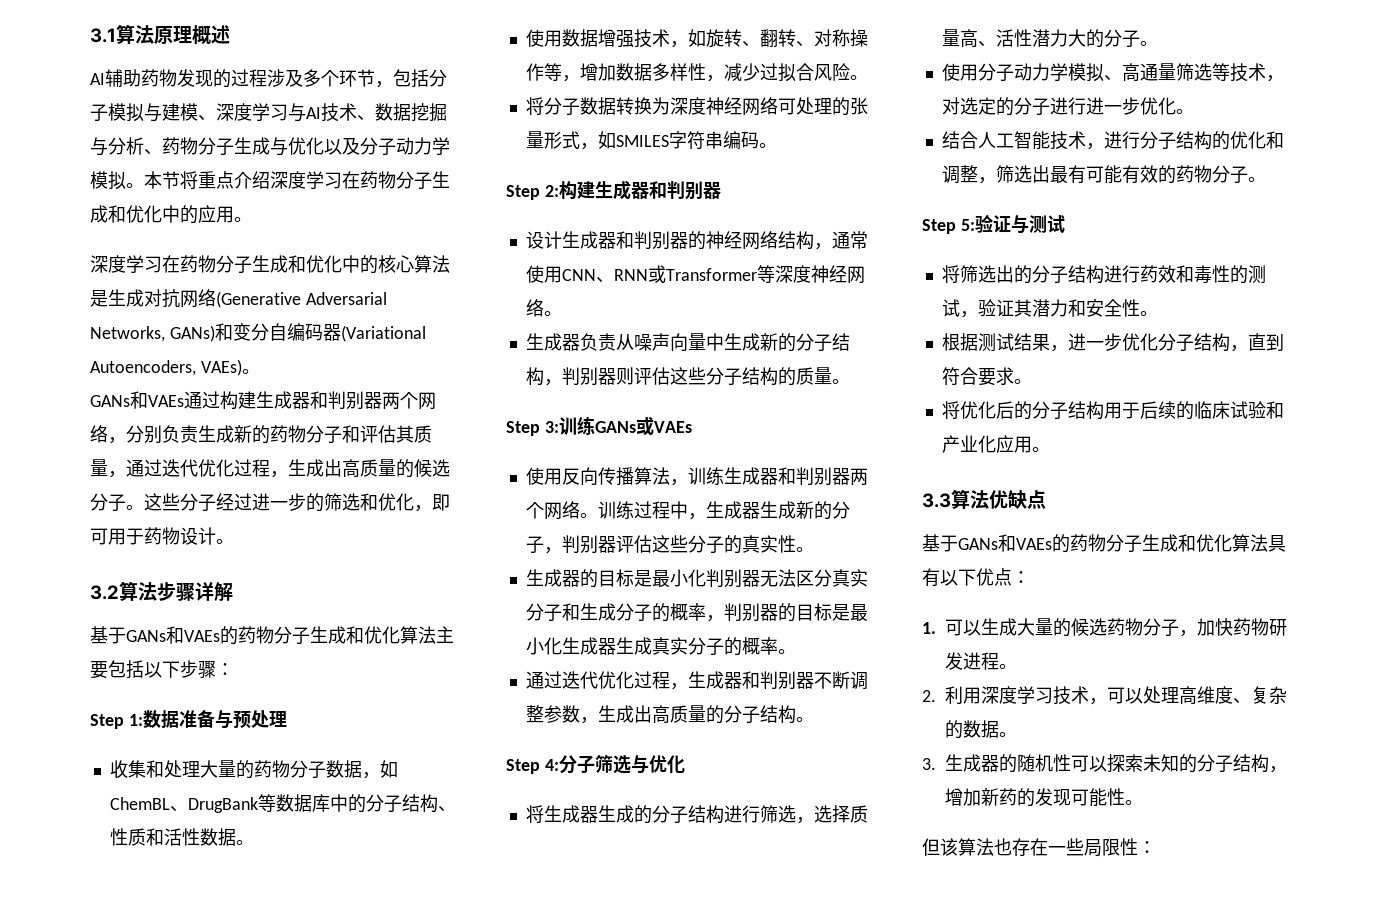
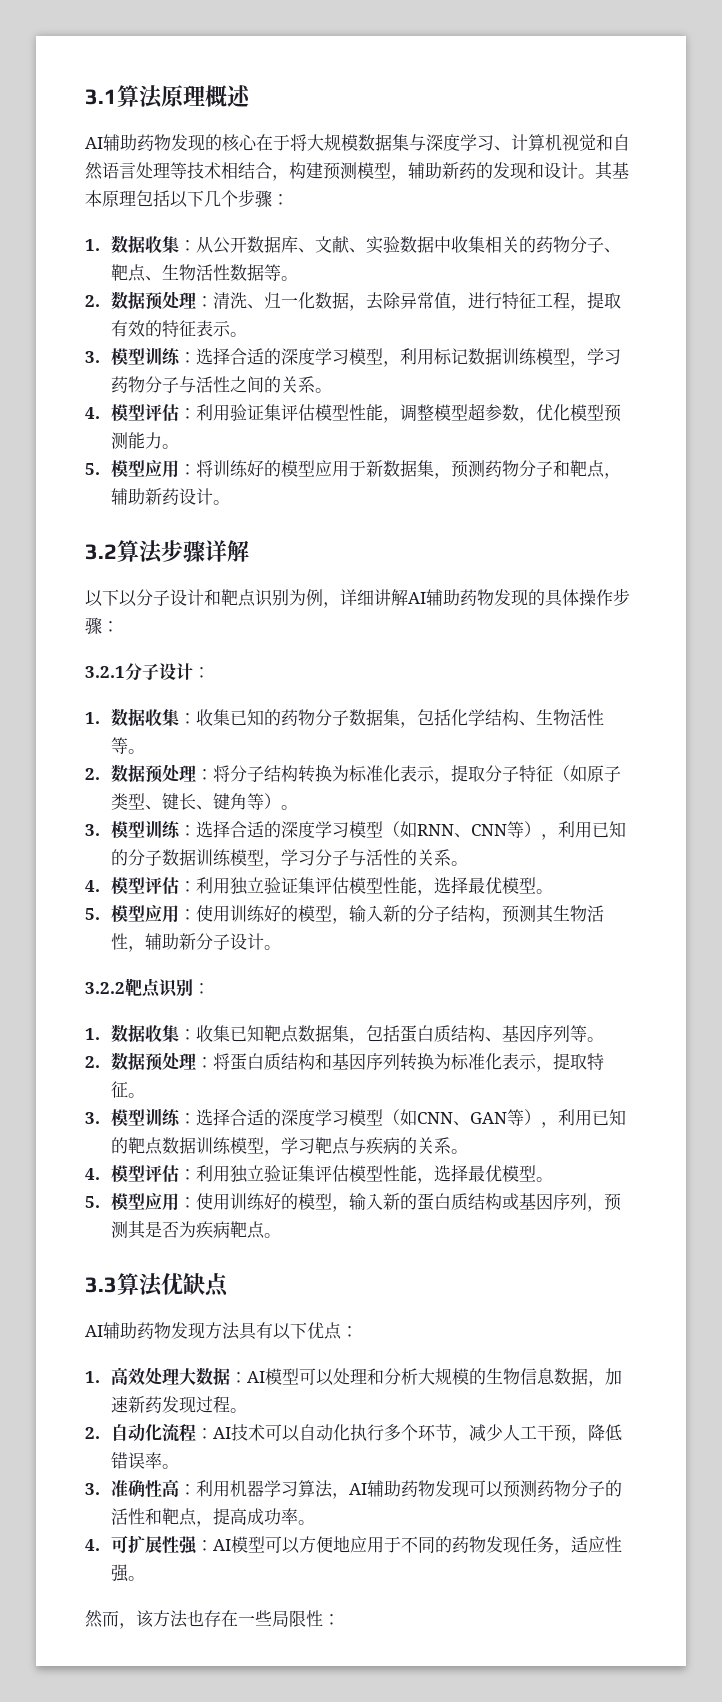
[231,69,447,88] [90,103,447,122] [90,137,450,156] [90,171,450,190] [90,205,252,224] [90,255,450,274] [90,289,387,308] [90,323,426,342] [90,359,260,376] [90,391,436,410] [90,425,432,444] [90,459,450,478] [90,493,450,512] [90,527,180,545] 过程涉及多个环节，包括分子模拟与建模、深度学习与AI技术、数据挖掘与分析、药物分子生成与优化以及分子动力学模拟。本节将重点介绍深度学习在药物分子生成和优化中的应用。 // 深度学习在药物分子生成和优化中的核心算法是生成对抗网络(Generative Adversarial Networks, GANs)和变分自编码器(Variational Autoencoders, VAEs)。 // GANs和VAEs通过构建生成器和判别器两个网络，分别负责生成新的药物分子和评估其质量，通过迭代优化过程，生成出高质量的候选分子。这些分子经过进一步的筛选和优化，即可用于药物 -> [222,134,630,152] [85,161,629,181] [85,189,289,208] [85,235,622,254] [111,264,299,282] [85,291,622,311] [111,320,248,338] [85,347,622,367] [111,376,333,393] [85,403,622,423] [111,432,180,449] [85,460,622,479] [111,488,180,505] 核心在于将大规模数据集与深度学习、计算机视觉和自然语言处理等技术相结合，构建预测模型，辅助新药的发现和设计。其基本原理包括以下几个步骤： // 1.数据收集：从公开数据库、文献、实验数据中收集相关的药物分子、靶点、生物活性数据等。 // 2.数据预处理：清洗、归一化数据，去除异常值，进行特征工程，提取有效的特征表示。 // 3.模型训练：选择合适的深度学习模型，利用标记数据训练模型，学习药物分子与活性之间的关系。 // 4.模型评估：利用验证集评估模型性能，调整模型超参数，优化模型预测能力。 // 5.模型应用：将训练好的模型应用于新数据集，预测药物分子和靶点，辅助新药
[90,626,454,645] [90,660,234,679] [90,710,287,729] [109,760,398,779] [109,794,456,813] [109,828,254,846] [525,29,868,48] [525,63,868,82] [525,97,868,116] [525,131,777,150] [506,180,721,200] [525,231,868,250] [525,265,865,284] [525,299,562,317] [525,333,850,352] [525,367,850,386] [506,416,692,436] [525,467,868,486] [525,501,850,520] [525,535,814,554] [525,569,868,588] [525,603,868,622] [525,637,796,656] [525,671,868,690] [525,705,814,724] [506,754,685,774] [525,805,868,824] [941,29,1158,48] [941,63,1284,82] [941,97,1194,116] [941,131,1284,150] [941,165,1266,184] [922,214,1065,234] [941,265,1266,284] [941,299,1158,318] [941,333,1284,352] [941,367,1032,386] [941,401,1284,420] [941,435,1050,453] [922,489,1046,509] [922,534,1250,553] 基于GANs和VAEs的药物分子生成和优化算法主要包括以下步骤： // Step 1:数据准备与预处理 // 收集和处理大量的药物分子数据，如ChemBL、DrugBank等数据库中的分子结构、性质和活性数据。 // 使用数据增强技术，如旋转、翻转、对称操作等，增加数据多样性，减少过拟合风险。 // 将分子数据转换为深度神经网络可处理的张量形式，如SMILES字符串编码。 // Step 2:构建生成器和判别器 // 设计生成器和判别器的神经网络结构，通常使用CNN、RNN或Transformer等深度神经网络。 // 生成器负责从噪声向量中生成新的分子结构，判别器则评估这些分子结构的质量。 // Step 3:训练GANs或VAEs // 使用反向传播算法，训练生成器和判别器两个网络。训练过程中，生成器生成新的分子，判别器评估这些分子的真实性。 // 生成器的目标是最小化判别器无法区分真实分子和生成分子的概率，判别器的目标是最小化生成器生成真实分子的概率。 // 通过迭代优化过程，生成器和判别器不断调整参数，生成出高质量的分子结构。 // Step 4:分子筛选与优化 // 将生成器生成的分子结构进行筛选，选择质量高、活性潜力大的分子。 // 使用分子动力学模拟、高通量筛选等技术，对选定的分子进行进一步优化。 // 结合人工智能技术，进行分子结构的优化和调整，筛选出最有可能有效的药物分子。 // Step 5:验证与测试 // 将筛选出的分子结构进行药效和毒性的测试，验证其潜力和安全性。 // 根据测试结果，进一步优化分子结构，直到符合要求。 // 将优化后的分子结构用于后续的临床试验和产业化应用。 // 3.3算法优缺点 // 基于GANs和VAEs的药物分子生成和优化算 -> [85,588,630,608] [85,617,119,635] [85,663,210,681] [85,708,605,728] [111,737,146,754] [85,764,622,784] [111,793,299,810] [85,820,627,840] [111,849,469,868] [85,876,554,896] [85,904,605,924] [111,933,282,952] [85,978,210,998] [85,1024,605,1044] [85,1052,605,1072] [111,1081,146,1098] [85,1108,627,1128] [111,1137,469,1156] [85,1164,554,1184] [85,1193,622,1212] [111,1220,282,1239] [85,1273,229,1297] [85,1322,222,1339] 以下以分子设计和靶点识别为例，详细讲解AI辅助药物发现的具体操作步骤： // 3.2.1分子设计： // 1.数据收集：收集已知的药物分子数据集，包括化学结构、生物活性等。 // 2.数据预处理：将分子结构转换为标准化表示，提取分子特征（如原子类型、键长、键角等）。 // 3.模型训练：选择合适的深度学习模型（如RNN、CNN等），利用已知的分子数据训练模型，学习分子与活性的关系。 // 4.模型评估：利用独立验证集评估模型性能，选择最优模型。 // 5.模型应用：使用训练好的模型，输入新的分子结构，预测其生物活性，辅助新分子设计。 // 3.2.2靶点识别： // 1.数据收集：收集已知靶点数据集，包括蛋白质结构、基因序列等。 // 2.数据预处理：将蛋白质结构和基因序列转换为标准化表示，提取特征。 // 3.模型训练：选择合适的深度学习模型（如CNN、GAN等），利用已知的靶点数据训练模型，学习靶点与疾病的关系。 // 4.模型评估：利用独立验证集评估模型性能，选择最优模型。 // 5.模型应用：使用训练好的模型，输入新的蛋白质结构或基因序列，预测其是否为疾病靶点。 // 3.3算法优缺点 // AI辅助药物发现方
[945,618,1287,637] [945,652,1017,670] [922,686,1287,705] [945,720,1017,739] [922,754,1287,773] [945,788,1143,807] [922,838,976,856] 可以生成大量的候选药物分子，加快药物研发进程。 // 2.利用深度学习技术，可以处理高维度、复杂的数据。 // 3.生成器的随机性可以探索未知的分子结构，增加新药的发现可能性。 // 但该算 -> [111,1367,623,1387] [111,1396,248,1413] [85,1423,623,1443] [111,1452,180,1469] [85,1479,623,1499] [111,1508,316,1527] [85,1535,623,1555] [111,1564,146,1582] [85,1610,170,1629] 高效处理大数据：AI模型可以处理和分析大规模的生物信息数据，加速新药发现过程。 // 2.自动化流程：AI技术可以自动化执行多个环节，减少人工干预，降低错误率。 // 3.准确性高：利用机器学习算法，AI辅助药物发现可以预测药物分子的活性和靶点，提高成功率。 // 4.可扩展性强：AI模型可以方便地应用于不同的药物发现任务，适应性强。 // 然而，该方

